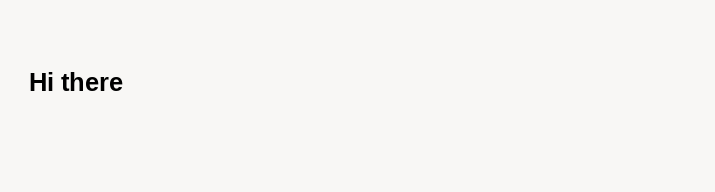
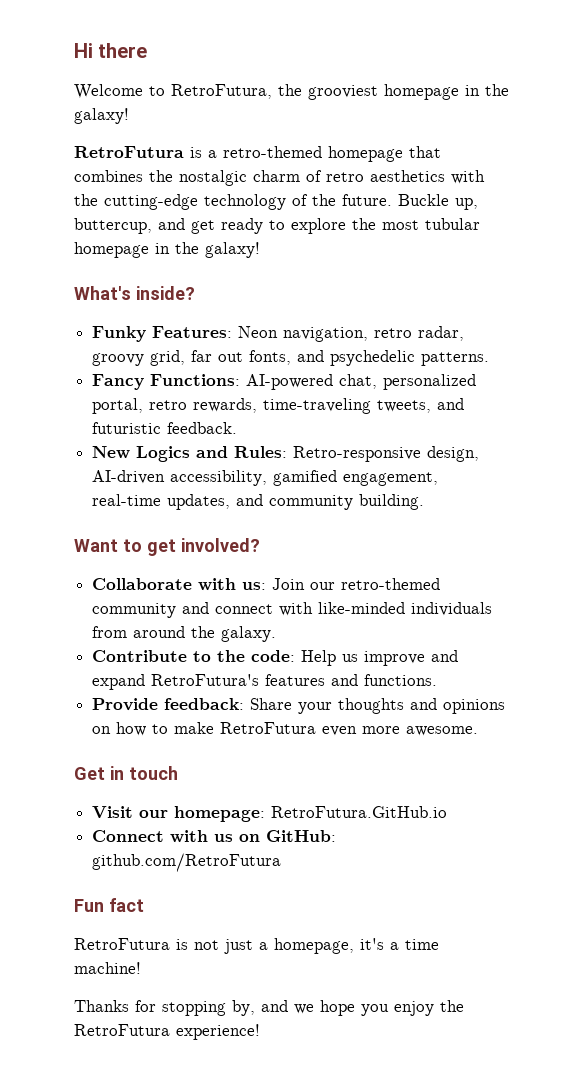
(123, 81) none -> [74,84,509,100] [74,108,129,124] [74,146,441,162] [74,170,485,186] [74,194,478,210] [74,218,480,234] [74,242,260,258] [74,286,195,300] [92,326,465,342] [92,350,490,366] [92,374,477,390] [92,398,465,414] [92,422,238,434] [92,446,480,462] [92,470,439,486] [92,494,425,510] [74,538,260,556] [92,578,441,591] [92,602,493,618] [92,626,277,642] [92,650,459,666] [92,674,438,690] [92,698,506,714] [92,722,479,736] [74,766,178,780] [92,806,448,822] [92,830,337,843] [92,853,282,872] [74,898,144,912] [74,938,439,954] [74,962,141,974] [74,1000,464,1016] [74,1024,260,1040] // Welcome to RetroFutura, the grooviest homepage in the galaxy! // RetroFutura is a retro-themed homepage that combines the nostalgic charm of retro aesthetics with the cutting-edge technology of the future. Buckle up, buttercup, and get ready to explore the most tubular homepage in the galaxy! // What's inside? // Funky Features: Neon navigation, retro radar, groovy grid, far out fonts, and psychedelic patterns. // Fancy Functions: AI-powered chat, personalized portal, retro rewards, time-traveling tweets, and futuristic feedback. // New Logics and Rules: Retro-responsive design, AI-driven accessibility, gamified engagement, real-time updates, and community building. // Want to get involved? // Collaborate with us: Join our retro-themed community and connect with like-minded individuals from around the galaxy. // Contribute to the code: Help us improve and expand RetroFutura's features and functions. // Provide feedback: Share your thoughts and opinions on how to make RetroFutura even more awesome. // Get in touch // Visit our homepage: RetroFutura.GitHub.io // Connect with us on GitHub: github.com/RetroFutura // Fun fact // RetroFutura is not just a homepage, it's a time machine! // Thanks for stopping by, and we hope you enjoy the RetroFutura experience!

